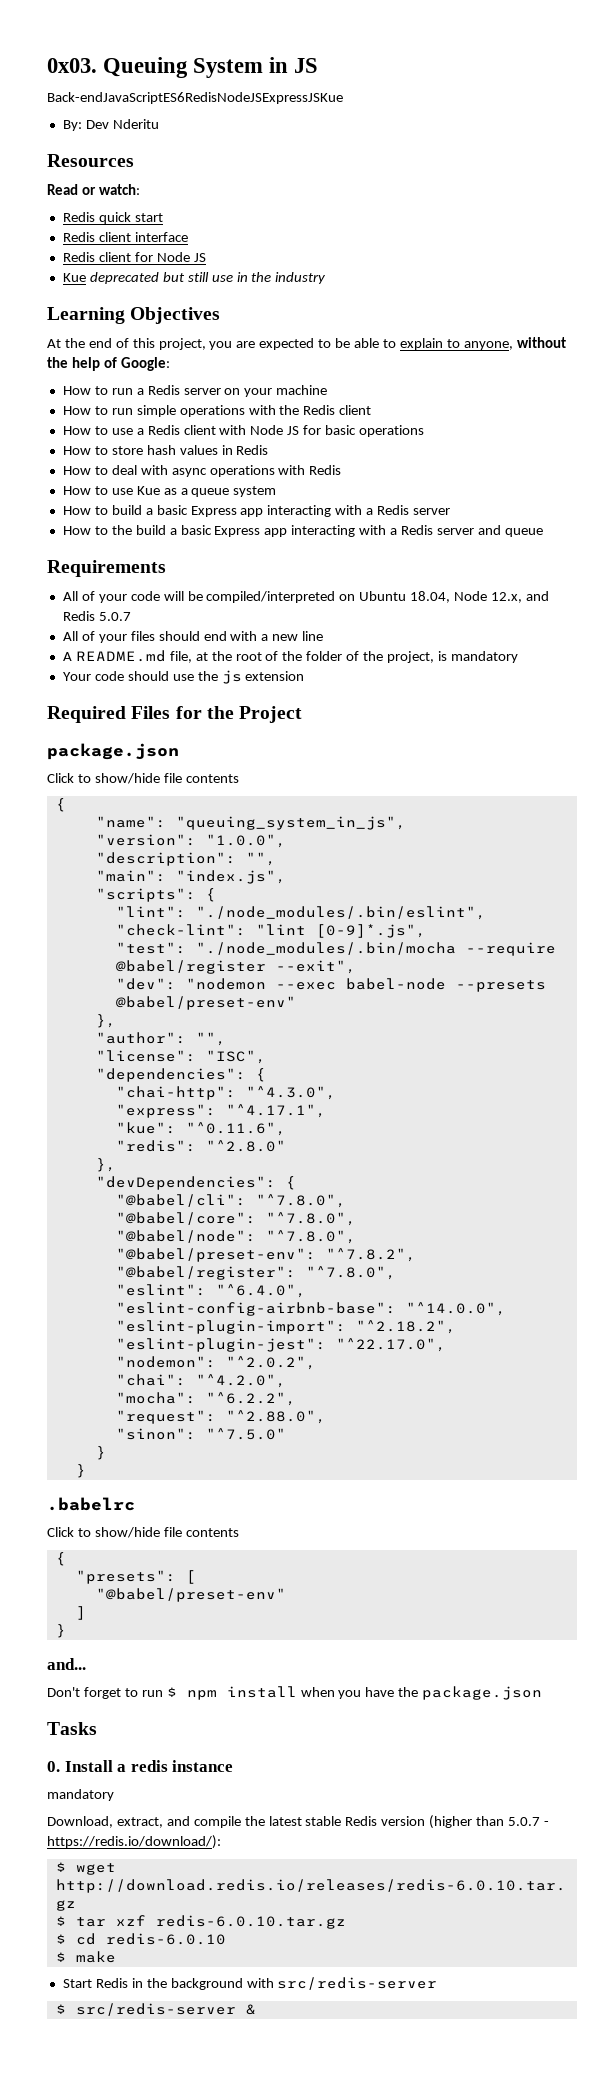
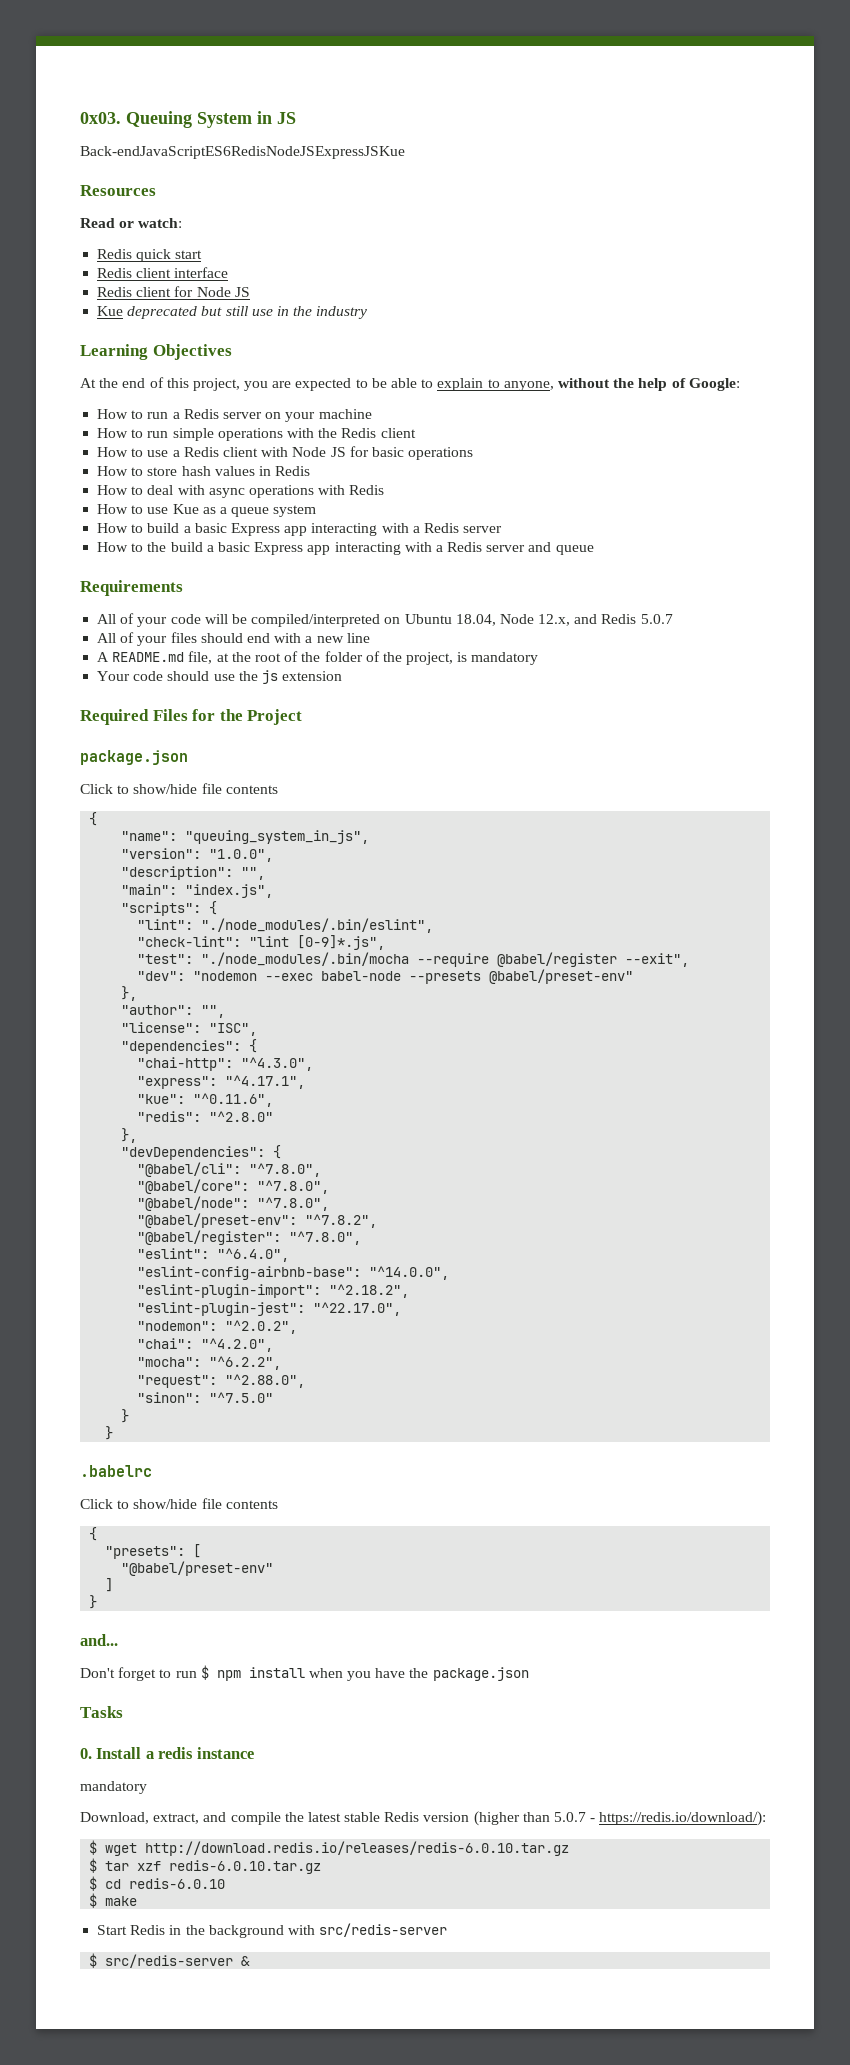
[62,119,159,131] // By: Dev Nderitu -> (405, 152) none

